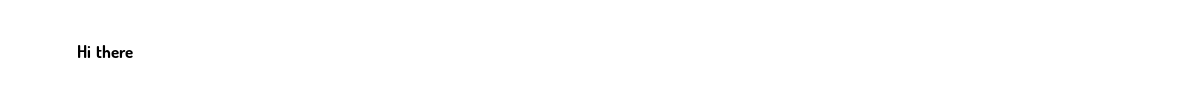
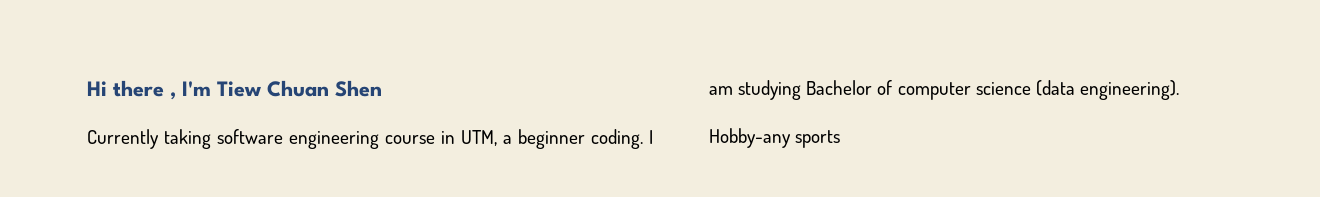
(133, 51) none -> [170,80,382,100] [87,129,653,149] [709,80,1179,100] [709,128,841,148] , I'm Tiew Chuan Shen // Currently taking software engineering course in UTM, a beginner coding. I am studying Bachelor of computer science (data engineering). // Hobby-any sports

